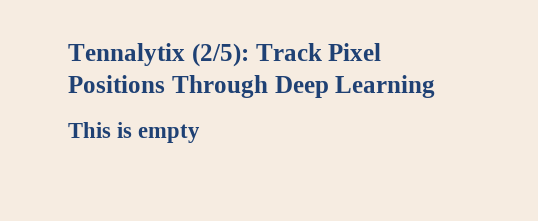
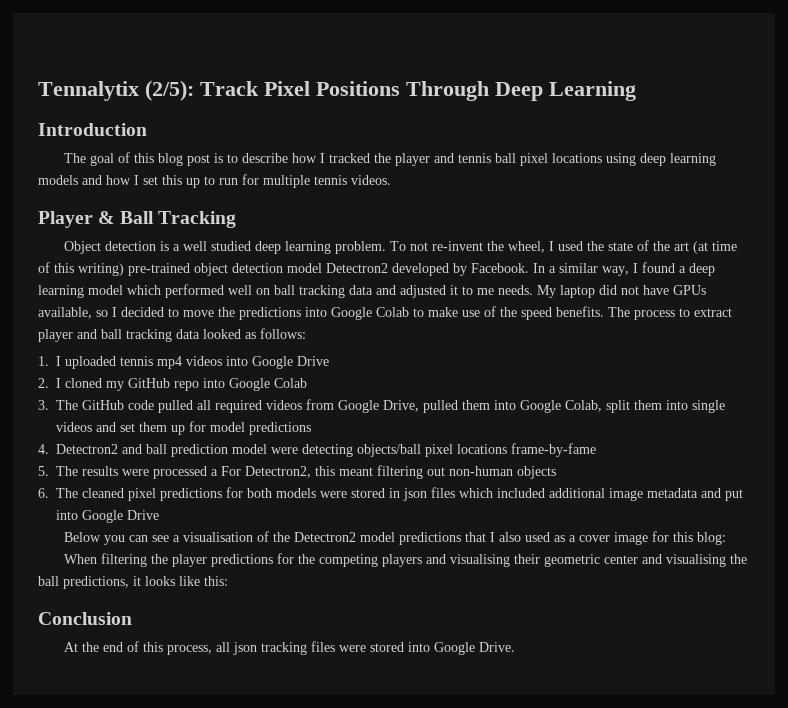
[68,122,201,143] This is empty -> [38,123,147,136] [63,152,716,166] [38,174,391,188] [38,211,236,228] [63,240,737,254] [38,262,715,276] [38,284,706,298] [38,306,732,320] [38,328,306,342] [38,356,329,369] [38,378,307,391] [38,399,725,413] [56,421,311,435] [38,443,596,457] [38,465,556,479] [38,487,743,501] [56,510,159,523] [63,531,726,545] [63,553,747,567] [38,576,228,589] [38,612,132,625] [63,641,515,655] Introduction // The goal of this blog post is to describe how I tracked the player and tennis ball pixel locations using deep learning models and how I set this up to run for multiple tennis videos. // Player & Ball Tracking // Object detection is a well studied deep learning problem. To not re-invent the wheel, I used the state of the art (at time of this writing) pre-trained object detection model Detectron2 developed by Facebook. In a similar way, I found a deep learning model which performed well on ball tracking data and adjusted it to me needs. My laptop did not have GPUs available, so I decided to move the predictions into Google Colab to make use of the speed benefits. The process to extract player and ball tracking data looked as follows: // 1. I uploaded tennis mp4 videos into Google Drive // 2. I cloned my GitHub repo into Google Colab // 3. The GitHub code pulled all required videos from Google Drive, pulled them into Google Colab, split them into single videos and set them up for model predictions // 4. Detectron2 and ball prediction model were detecting objects/ball pixel locations frame-by-fame // 5. The results were processed a For Detectron2, this meant filtering out non-human objects // 6. The cleaned pixel predictions for both models were stored in json files which included additional image metadata and put into Google Drive // Below you can see a visualisation of the Detectron2 model predictions that I also used as a cover image for this blog: // When filtering the player predictions for the competing players and visualising their geometric center and visualising the ball predictions, it looks like this: // Conclusion // At the end of this process, all json tracking files were stored into Google Drive.

